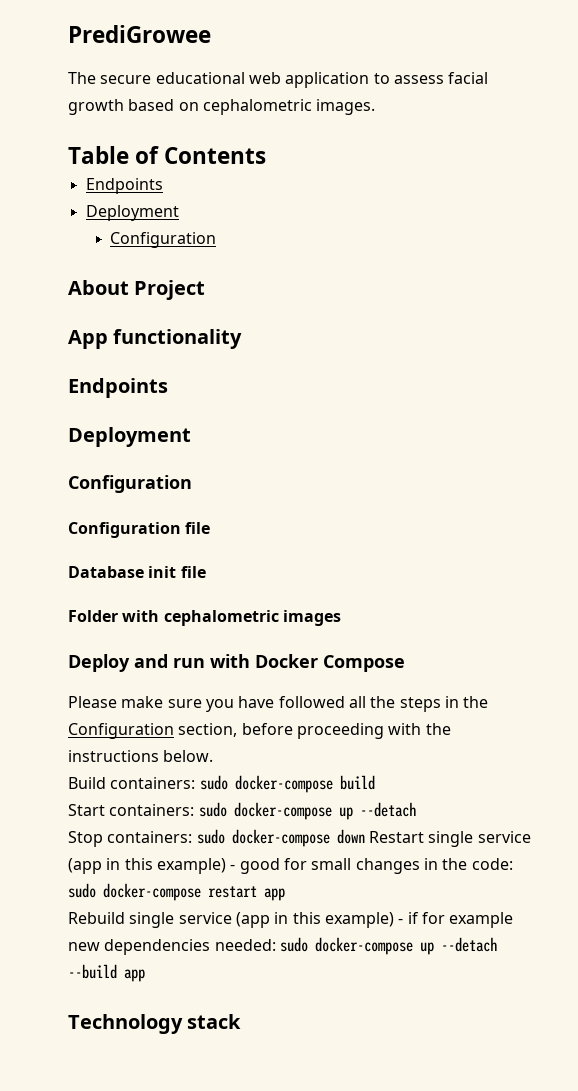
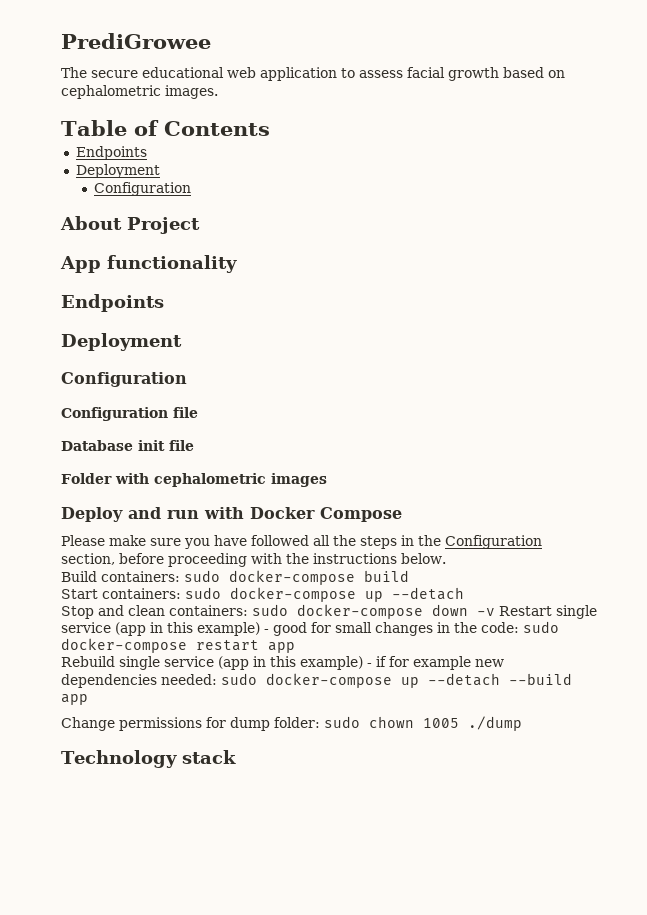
(103, 839) none -> [98,605,165,616] and clean
(365, 836) none -> [477,608,495,616] -v
(145, 975) none -> [61,716,522,731] // Change permissions for dump folder: sudo chown 1005 ./dump

